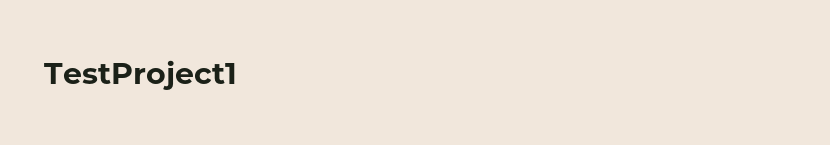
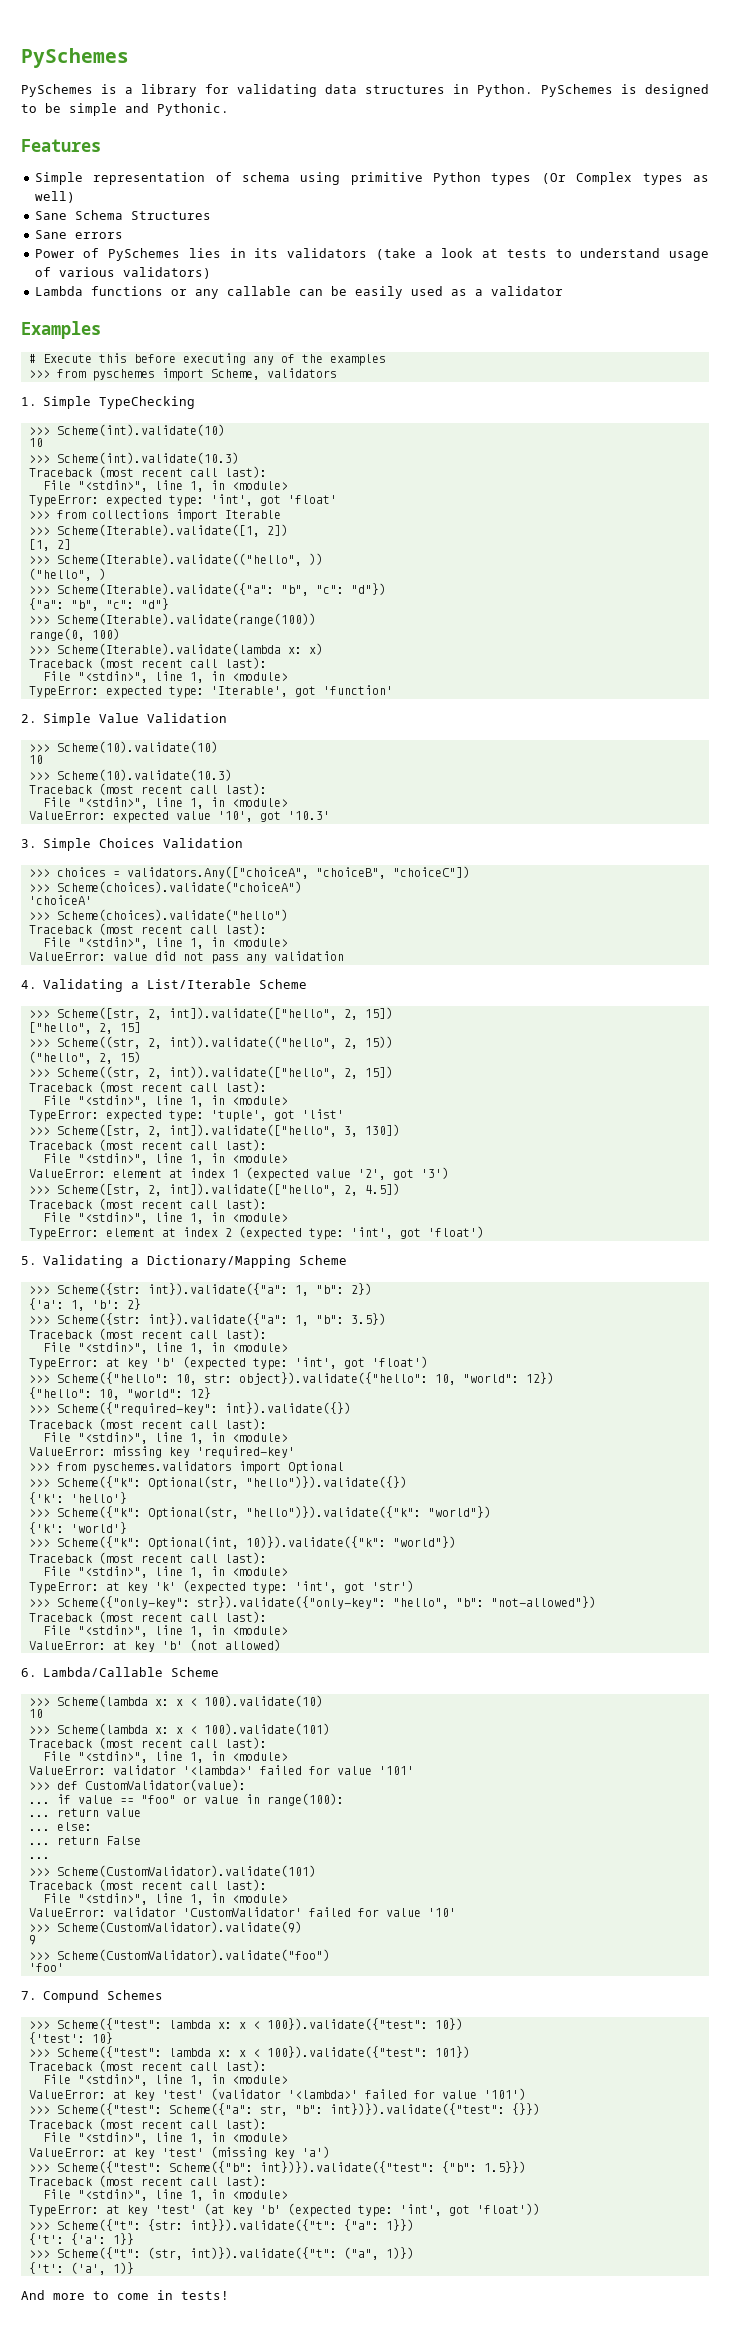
[44,60,237,90] TestProject1 -> [21,48,129,68] [21,84,709,97] [21,103,229,116] [21,139,101,152] [34,172,709,185] [34,191,75,203] [34,210,211,220] [34,230,123,239] [34,248,709,261] [34,267,211,279] [34,286,563,299] [21,321,101,339] [28,353,386,366] [28,368,337,381] [21,396,196,409] [28,424,225,436] [28,438,43,447] [28,452,239,464] [28,466,267,478] [42,480,288,492] [28,494,337,507] [28,509,281,522] [28,524,288,537] [28,539,71,551] [28,553,323,566] [28,568,106,581] [28,583,386,596] [28,598,169,611] [28,613,316,626] [28,628,120,641] [28,643,323,655] [28,657,267,669] [42,671,288,683] [28,685,393,698] [21,713,228,726] [28,741,218,753] [28,755,43,764] [28,769,232,781] [28,783,267,795] [42,797,288,809] [28,811,330,823] [21,838,244,851] [28,866,470,879] [28,881,302,893] [28,895,92,905] [28,909,288,921] [28,923,267,935] [42,937,288,949] [28,951,344,964] [21,979,308,992] [28,1007,393,1020] [28,1022,141,1034] [28,1036,393,1049] [28,1051,141,1064] [28,1066,393,1079] [28,1081,267,1093] [42,1095,288,1107] [28,1109,344,1122] [28,1124,400,1137] [28,1139,267,1151] [42,1153,288,1165] [28,1167,449,1181] [28,1183,400,1196] [28,1198,267,1210] [42,1212,288,1224] [28,1226,484,1240] [21,1255,348,1268] [28,1283,372,1296] [28,1298,141,1311] [28,1313,386,1326] [28,1328,267,1340] [42,1342,288,1354] [28,1356,428,1370] [28,1372,554,1385] [28,1387,211,1400] [28,1402,351,1416] [28,1418,267,1430] [42,1432,288,1444] [28,1446,295,1459] [28,1461,344,1474] [28,1476,407,1490] [28,1492,127,1504] [28,1506,491,1520] [28,1522,127,1534] [28,1536,456,1550] [28,1552,267,1564] [42,1566,288,1578] [28,1580,414,1594] [28,1596,596,1609] [28,1611,267,1623] [42,1625,288,1637] [28,1639,281,1652] [21,1667,220,1677] [28,1695,323,1707] [28,1709,43,1718] [28,1723,330,1735] [28,1737,267,1749] [42,1751,288,1763] [28,1765,414,1775] [28,1779,246,1791] [28,1793,344,1806] [28,1808,141,1817] [28,1822,92,1831] [28,1836,141,1845] [28,1857,50,1859] [28,1865,316,1877] [28,1879,267,1891] [42,1893,288,1905] [28,1907,456,1917] [28,1921,302,1933] [28,1935,36,1945] [28,1949,330,1961] [28,1963,64,1972] [21,1990,164,2003] [28,2018,463,2030] [28,2032,113,2044] [28,2046,470,2058] [28,2060,267,2072] [42,2074,288,2086] [28,2088,526,2101] [28,2103,540,2116] [28,2118,267,2130] [42,2132,288,2144] [28,2146,330,2159] [28,2161,526,2173] [28,2175,267,2187] [42,2189,288,2201] [28,2203,540,2217] [28,2219,414,2231] [28,2233,134,2245] [28,2247,414,2260] [28,2262,134,2275] [21,2290,229,2300] PySchemes // PySchemes is a library for validating data structures in Python. PySchemes is designed to be simple and Pythonic. // Features // Simple representation of schema using primitive Python types (Or Complex types as well) // Sane Schema Structures // Sane errors // Power of PySchemes lies in its validators (take a look at tests to understand usage of various validators) // Lambda functions or any callable can be easily used as a validator // Examples // # Execute this before executing any of the examples // >>> from pyschemes import Scheme, validators // 1. Simple TypeChecking // >>> Scheme(int).validate(10) // 10 // >>> Scheme(int).validate(10.3) // Traceback (most recent call last): // File "<stdin>", line 1, in <module> // TypeError: expected type: 'int', got 'float' // >>> from collections import Iterable // >>> Scheme(Iterable).validate([1, 2]) // [1, 2] // >>> Scheme(Iterable).validate(("hello", )) // ("hello", ) // >>> Scheme(Iterable).validate({"a": "b", "c": "d"}) // {"a": "b", "c": "d"} // >>> Scheme(Iterable).validate(range(100)) // range(0, 100) // >>> Scheme(Iterable).validate(lambda x: x) // Traceback (most recent call last): // File "<stdin>", line 1, in <module> // TypeError: expected type: 'Iterable', got 'function' // 2. Simple Value Validation // >>> Scheme(10).validate(10) // 10 // >>> Scheme(10).validate(10.3) // Traceback (most recent call last): // File "<stdin>", line 1, in <module> // ValueError: expected value '10', got '10.3' // 3. Simple Choices Validation // >>> choices = validators.Any(["choiceA", "choiceB", "choiceC"]) // >>> Scheme(choices).validate("choiceA") // 'choiceA' // >>> Scheme(choices).validate("hello") // Traceback (most recent call last): // File "<stdin>", line 1, in <module> // ValueError: value did not pass any validation // 4. Validating a List/Iterable Scheme // >>> Scheme([str, 2, int]).validate(["hello", 2, 15]) // ["hello", 2, 15] // >>> Scheme((str, 2, int)).validate(("hello", 2, 15)) // ("hello", 2, 15) // >>> Scheme((str, 2, int)).validate(["hello", 2, 15]) // Traceback (most recent call last): // File "<stdin>", line 1, in <module> // TypeError: expected type: 'tuple', got 'list' // >>> Scheme([str, 2, int]).validate(["hello", 3, 130]) // Traceback (most recent call last): // File "<stdin>", line 1, in <module> // ValueError: element at index 1 (expected value '2', got '3') // >>> Scheme([str, 2, int]).validate(["hello", 2, 4.5]) // Traceback (most recent call last): // File "<stdin>", line 1, in <module> // TypeError: element at index 2 (expected type: 'int', got 'float') // 5. Validating a Dictionary/Mapping Scheme // >>> Scheme({str: int}).validate({"a": 1, "b": 2}) // {'a': 1, 'b': 2} // >>> Scheme({str: int}).validate({"a": 1, "b": 3.5}) // Traceback (most recent call last): // File "<stdin>", line 1, in <module> // TypeError: at key 'b' (expected type: 'int', got 'float') // >>> Scheme({"hello": 10, str: object}).validate({"hello": 10, "world": 12}) // {"hello": 10, "world": 12} // >>> Scheme({"required-key": int}).validate({}) // Traceback (most recent call last): // File "<stdin>", line 1, in <module> // ValueError: missing key 'required-key' // >>> from pyschemes.validators import Optional // >>> Scheme({"k": Optional(str, "hello")}).validate({}) // {'k': 'hello'} // >>> Scheme({"k": Optional(str, "hello")}).validate({"k": "world"}) // {'k': 'world'} // >>> Scheme({"k": Optional(int, 10)}).validate({"k": "world"}) // Traceback (most recent call last): // File "<stdin>", line 1, in <module> // TypeError: at key 'k' (expected type: 'int', got 'str') // >>> Scheme({"only-key": str}).validate({"only-key": "hello", "b": "not-allowed"}) // Traceback (most recent call last): // File "<stdin>", line 1, in <module> // ValueError: at key 'b' (not allowed) // 6. Lambda/Callable Scheme // >>> Scheme(lambda x: x < 100).validate(10) // 10 // >>> Scheme(lambda x: x < 100).validate(101) // Traceback (most recent call last): // File "<stdin>", line 1, in <module> // ValueError: validator '<lambda>' failed for value '101' // >>> def CustomValidator(value): // ... if value == "foo" or value in range(100): // ... return value // ... else: // ... return False // ... // >>> Scheme(CustomValidator).validate(101) // Traceback (most recent call last): // File "<stdin>", line 1, in <module> // ValueError: validator 'CustomValidator' failed for value '10' // >>> Scheme(CustomValidator).validate(9) // 9 // >>> Scheme(CustomValidator).validate("foo") // 'foo' // 7. Compund Schemes // >>> Scheme({"test": lambda x: x < 100}).validate({"test": 10}) // {'test': 10} // >>> Scheme({"test": lambda x: x < 100}).validate({"test": 101}) // Traceback (most recent call last): // File "<stdin>", line 1, in <module> // ValueError: at key 'test' (validator '<lambda>' failed for value '101') // >>> Scheme({"test": Scheme({"a": str, "b": int})}).validate({"test": {}}) // Traceback (most recent call last): // File "<stdin>", line 1, in <module> // ValueError: at key 'test' (missing key 'a') // >>> Scheme({"test": Scheme({"b": int})}).validate({"test": {"b": 1.5}}) // Traceback (most recent call last): // File "<stdin>", line 1, in <module> // TypeError: at key 'test' (at key 'b' (expected type: 'int', got 'float')) // >>> Scheme({"t": {str: int}}).validate({"t": {"a": 1}}) // {'t': {'a': 1}} // >>> Scheme({"t": (str, int)}).validate({"t": ("a", 1)}) // {'t': ('a', 1)} // And more to come in tests!

